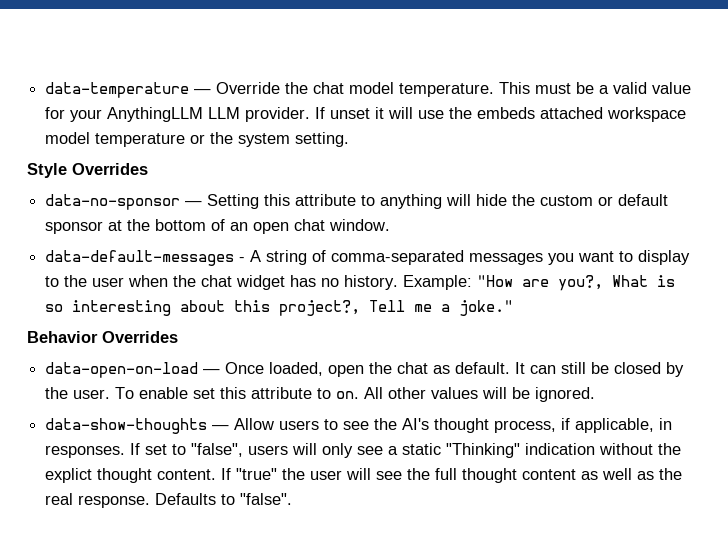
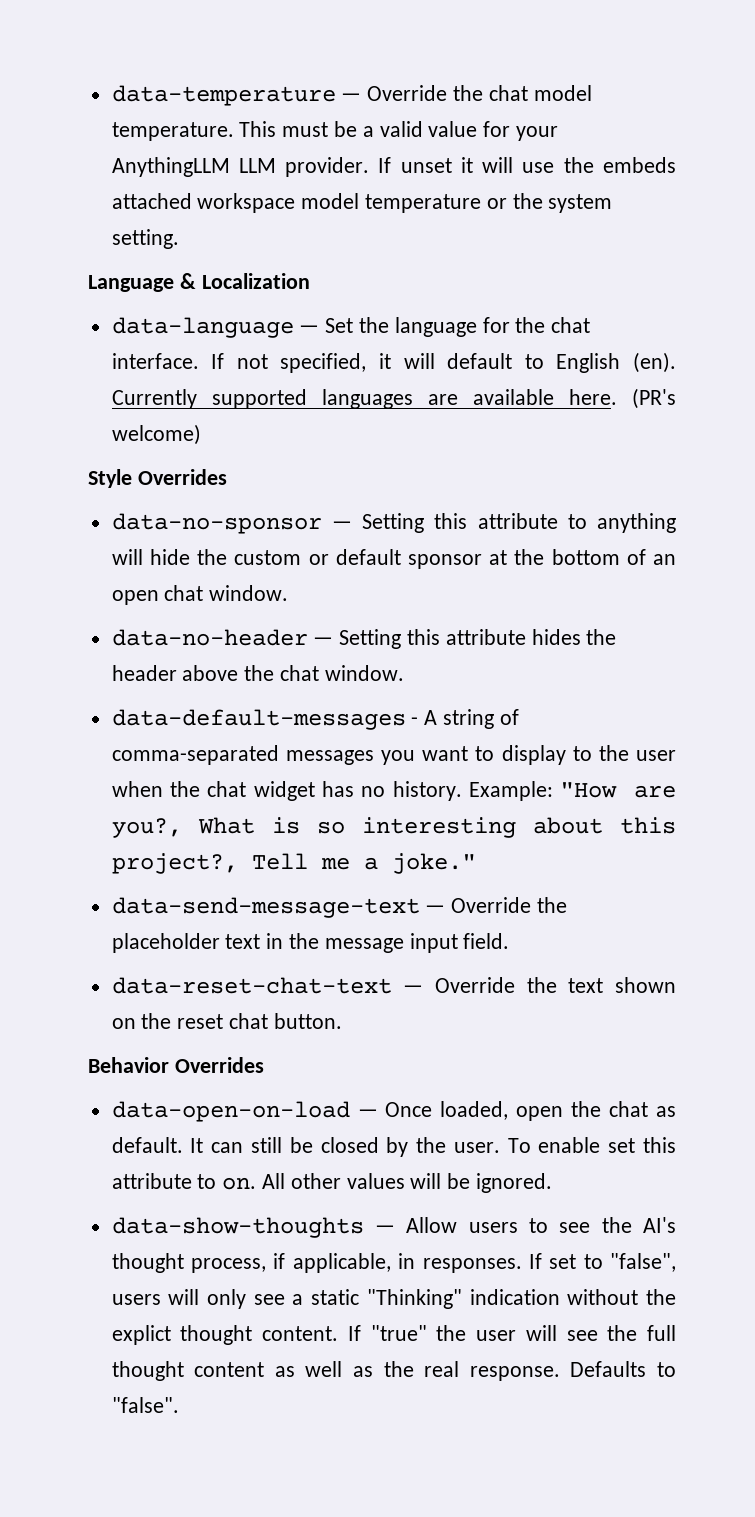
(350, 139) none -> [88,273,310,292] [111,317,591,338] [111,352,676,373] [111,388,676,409] [111,424,201,445] // Language & Localization // data-language — Set the language for the chat interface. If not specified, it will default to English (en). Currently supported languages are available here. (PR's welcome)
(391, 225) none -> [111,629,617,649] [111,665,404,681] // data-no-header — Setting this attribute hides the header above the chat window.
(514, 308) none -> [111,897,568,918] [111,933,510,953] [111,977,676,994] [111,1013,342,1029] // data-send-message-text — Override the placeholder text in the message input field. // data-reset-chat-text — Override the text shown on the reset chat button.

